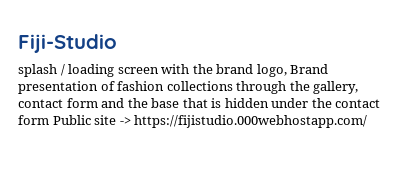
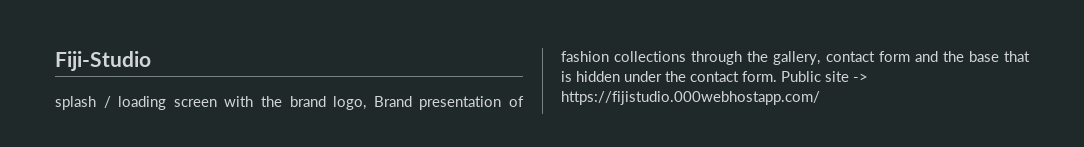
[18,115,49,125] form -> [742,71,777,82] form.

